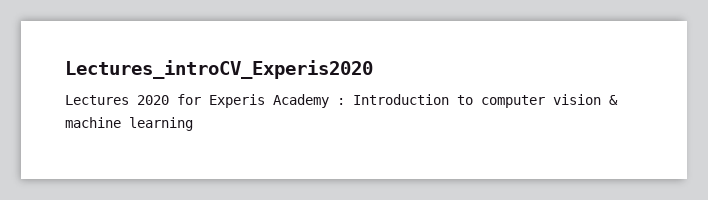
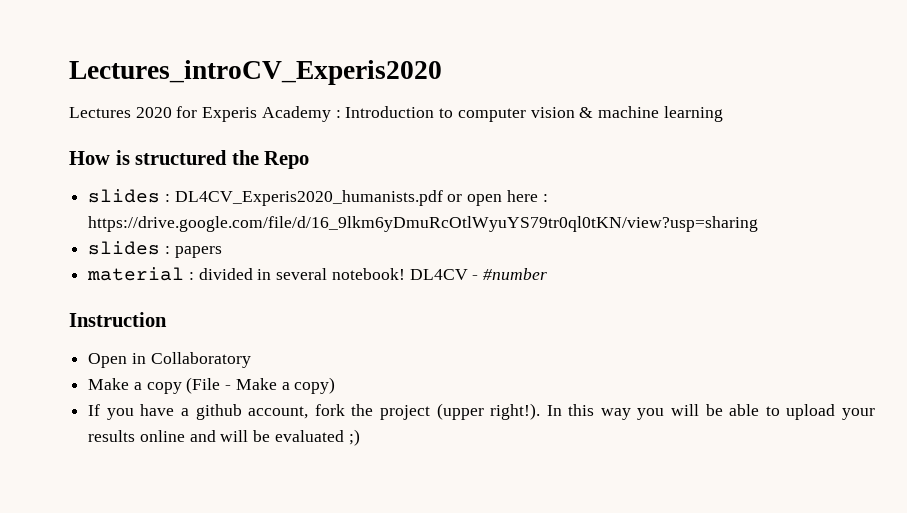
(193, 124) none -> [69,150,310,169] [88,189,548,206] [88,216,759,232] [88,241,222,258] [87,267,548,281] [69,312,167,327] [88,352,251,368] [88,377,336,394] [88,403,875,420] [88,429,360,446] // How is structured the Repo // slides : DL4CV_Experis2020_humanists.pdf or open here : https://drive.google.com/file/d/16_9lkm6yDmuRcOtlWyuYS79tr0ql0tKN/view?usp=sharing // slides : papers // material : divided in several notebook! DL4CV - #number // Instruction // Open in Collaboratory // Make a copy (File - Make a copy) // If you have a github account, fork the project (upper right!). In this way you will be able to upload your results online and will be evaluated ;)

